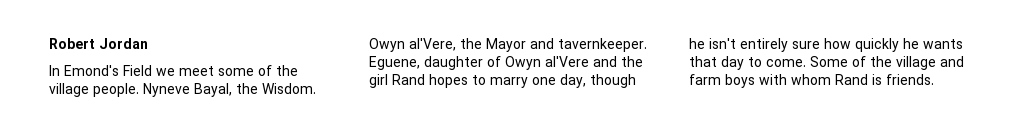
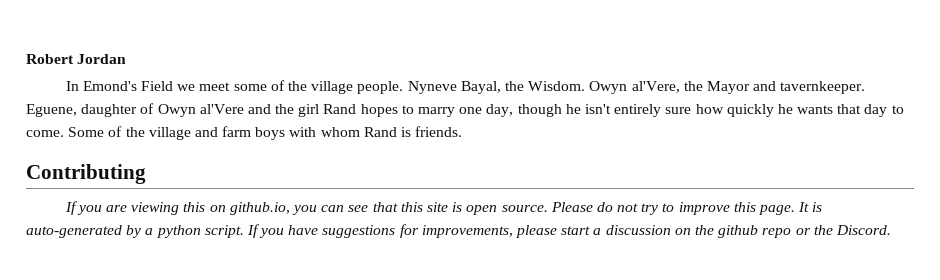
(934, 79) none -> [26,164,146,184] [64,201,823,215] [26,224,891,238] // Contributing // If you are viewing this on github.io, you can see that this site is open source. Please do not try to improve this page. It is auto-generated by a python script. If you have suggestions for improvements, please start a discussion on the github repo or the Discord.

